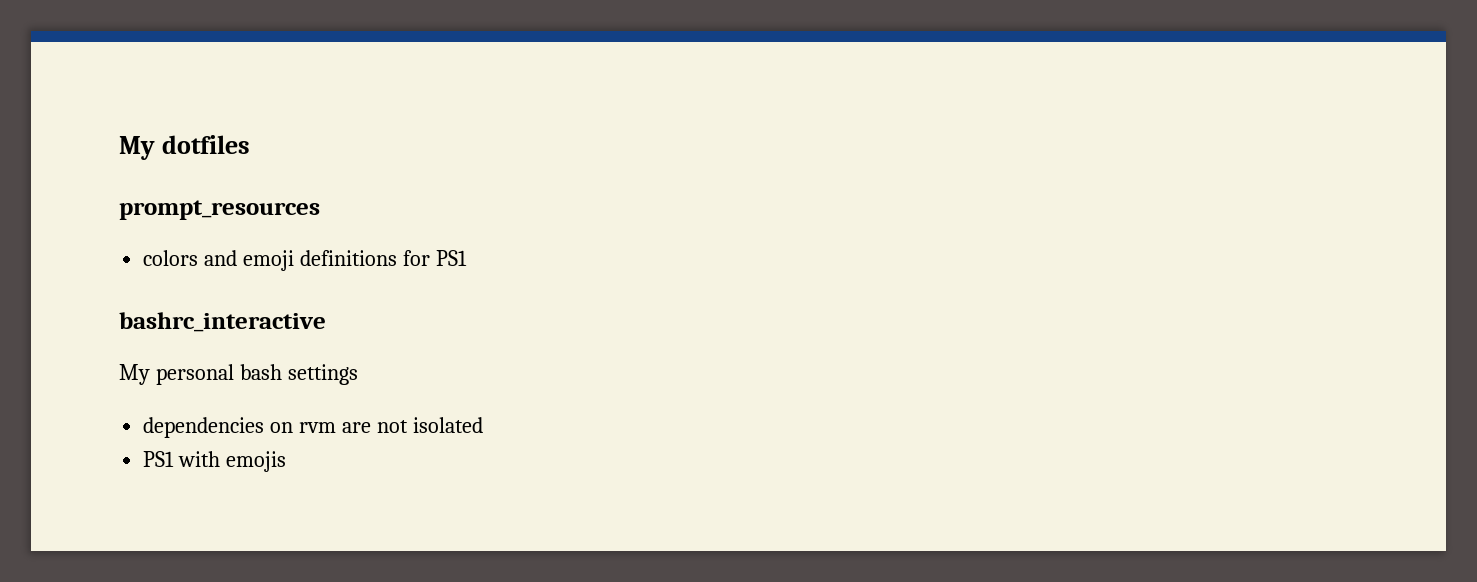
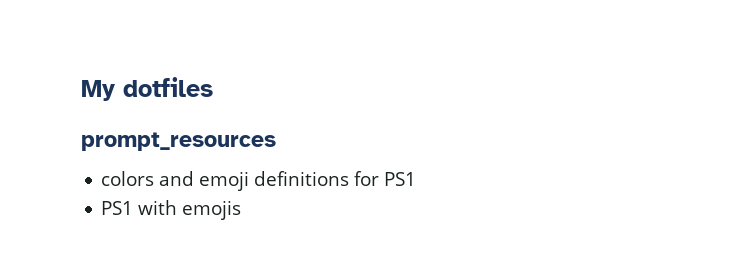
[119,312,326,332] [119,364,358,385] [143,417,483,438] // bashrc_interactive // My personal bash settings // dependencies on rvm are not isolated -> (417, 179) none

